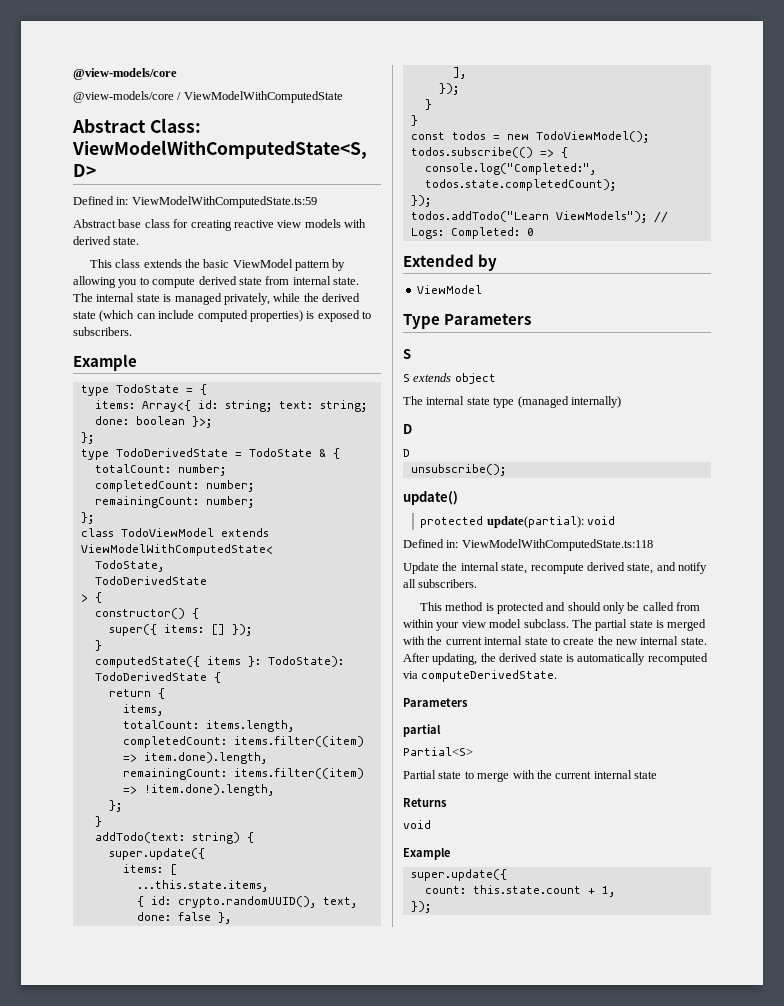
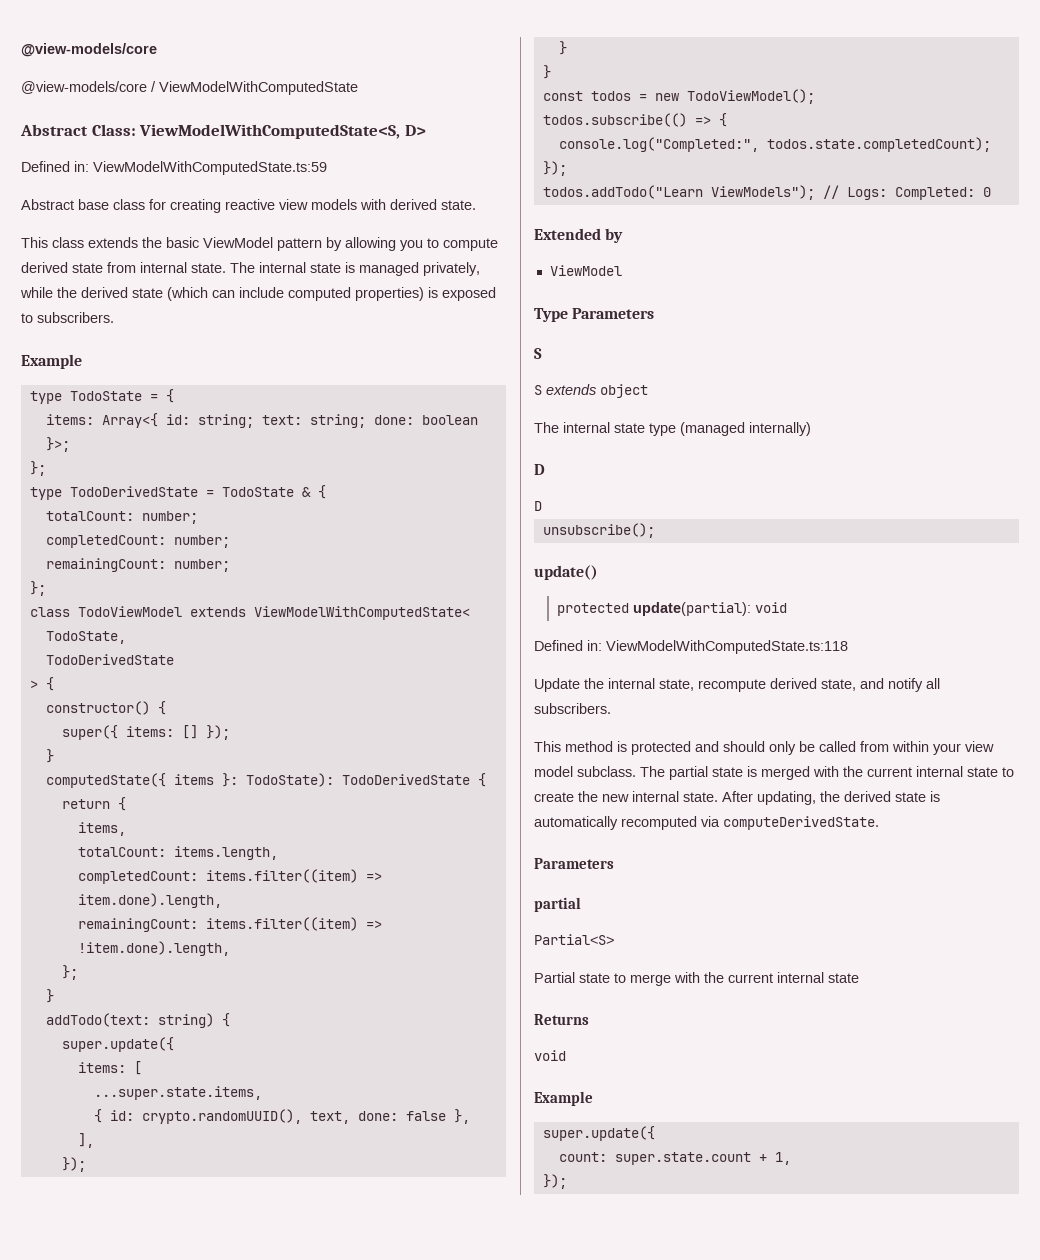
[136,880,268,892] ...this.state.items, -> [93,1086,262,1100] ...super.state.items,
[472,885,581,894] this.state.count -> [614,1152,751,1165] super.state.count

